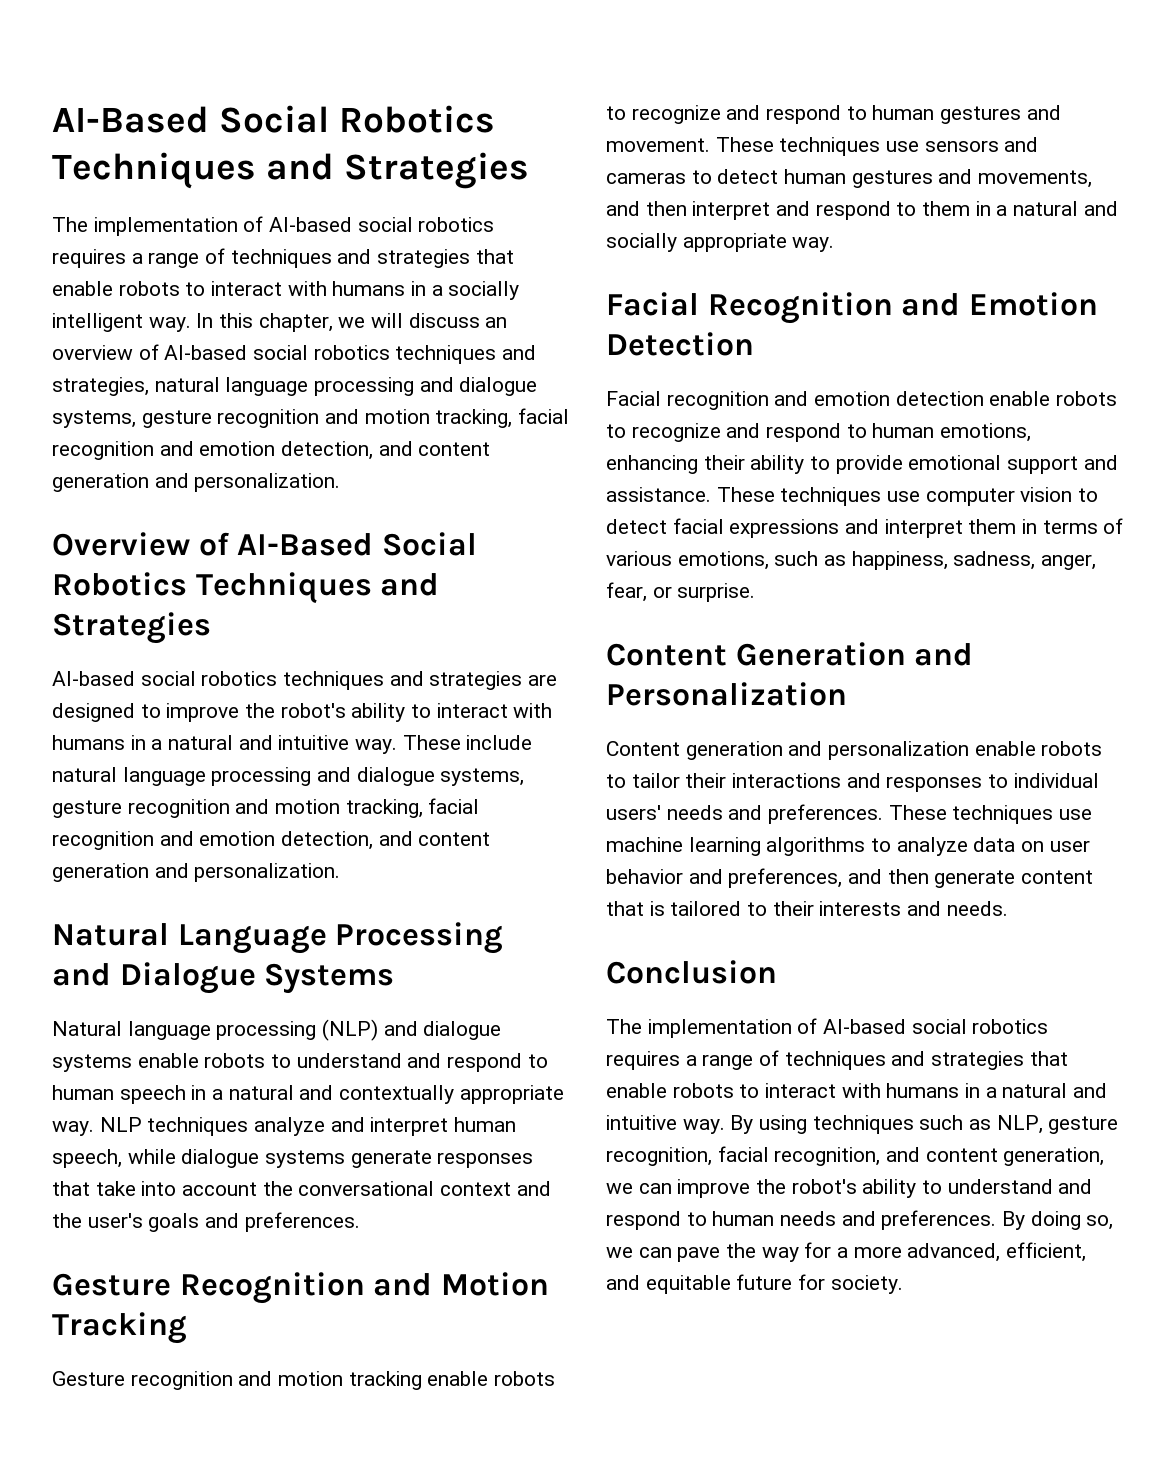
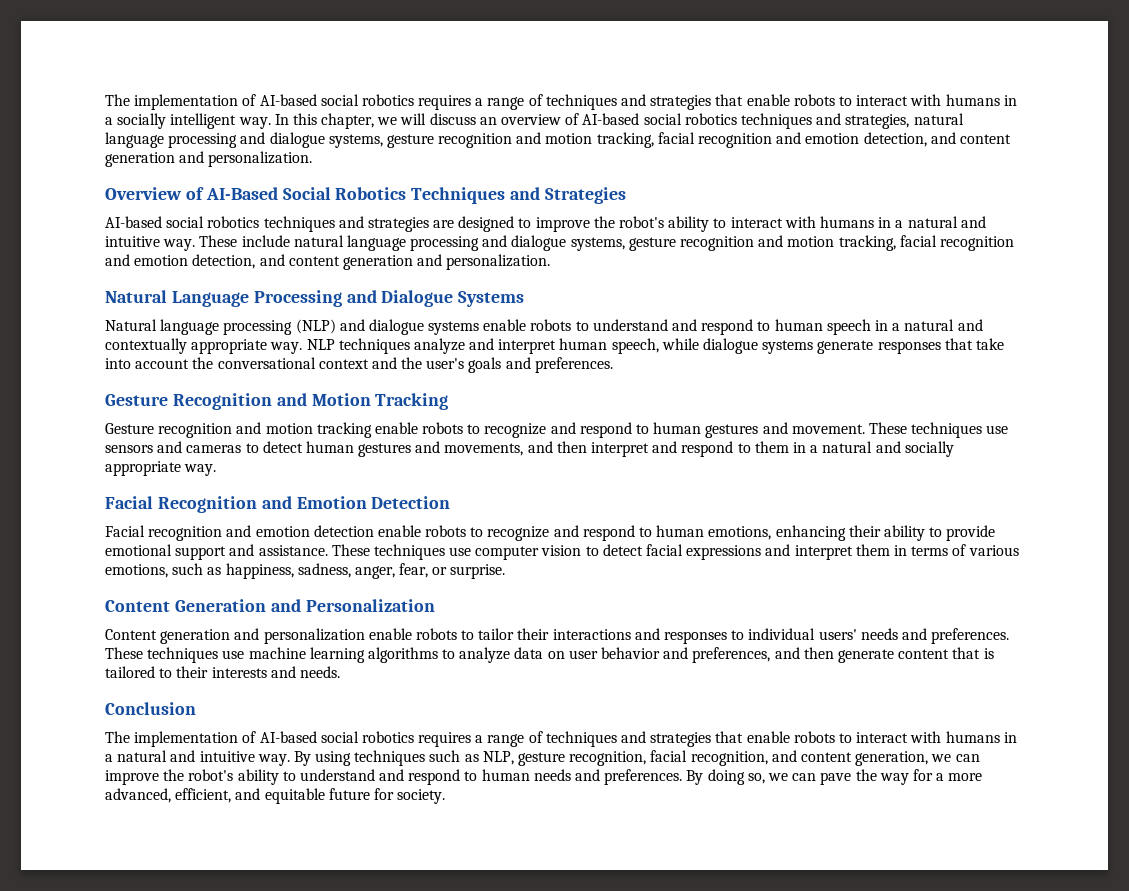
[52,105,495,133] [52,152,529,189] AI-Based Social Robotics Techniques and Strategies // -> (105, 100) none

